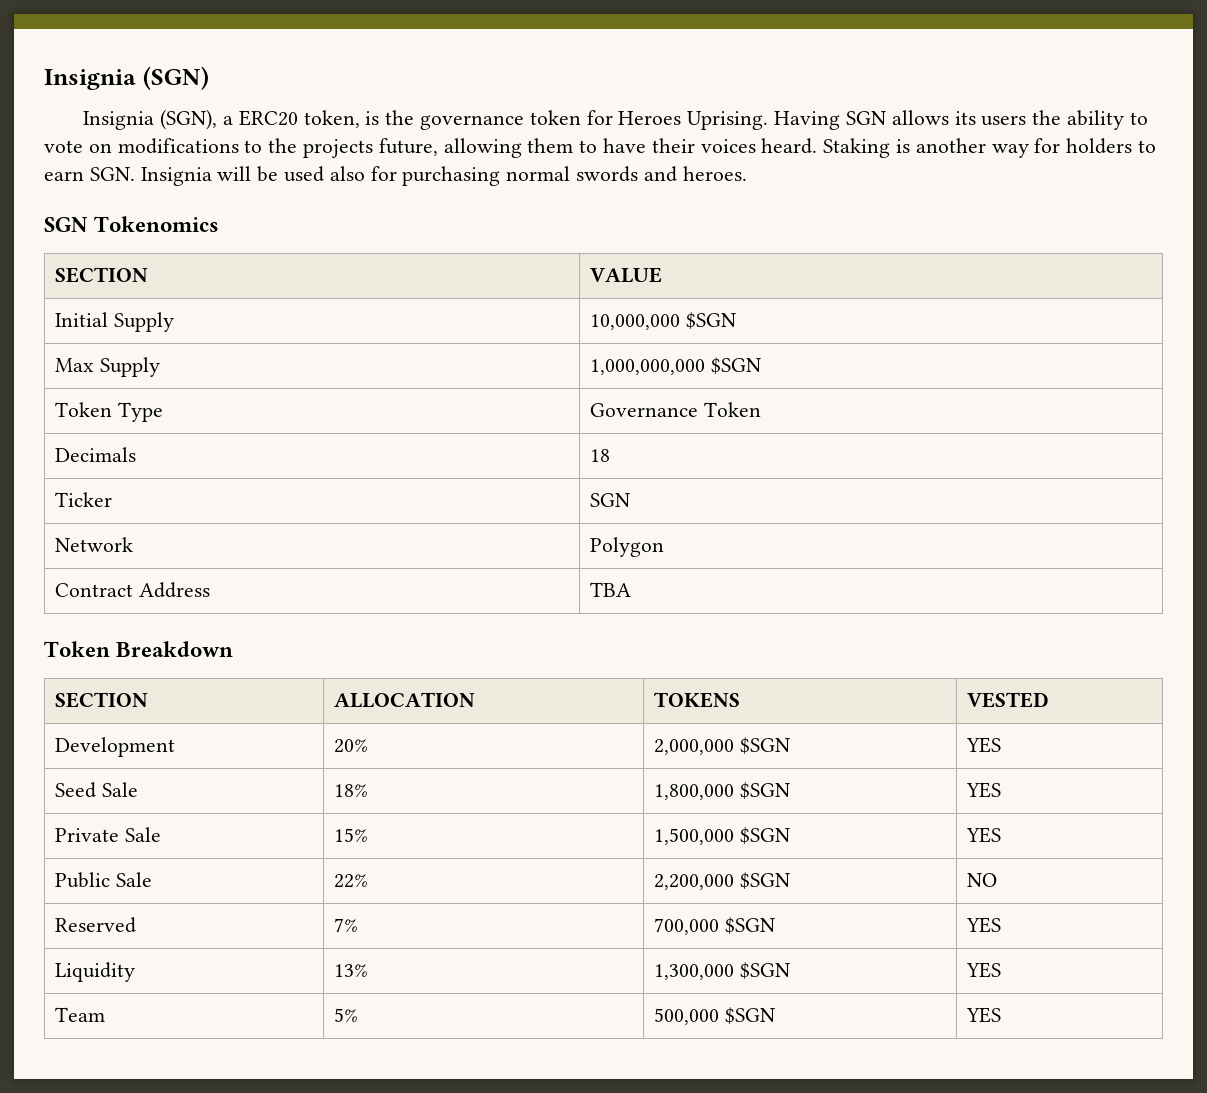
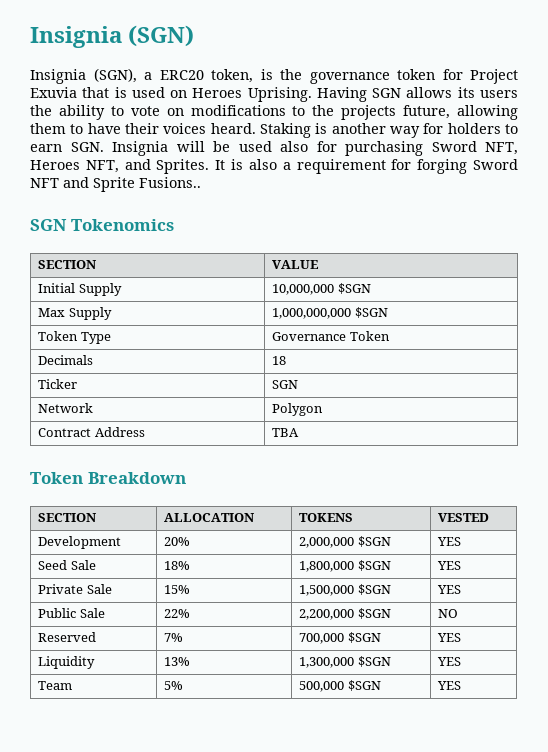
(613, 117) none -> [470,69,518,84] [30,87,188,98] Project Exuvia that is used on
[506,166,747,182] normal swords and heroes. -> [431,141,518,155] [30,159,518,174] [30,177,201,192] Sword NFT, Heroes NFT, and Sprites. It is also a requirement for forging Sword NFT and Sprite Fusions..

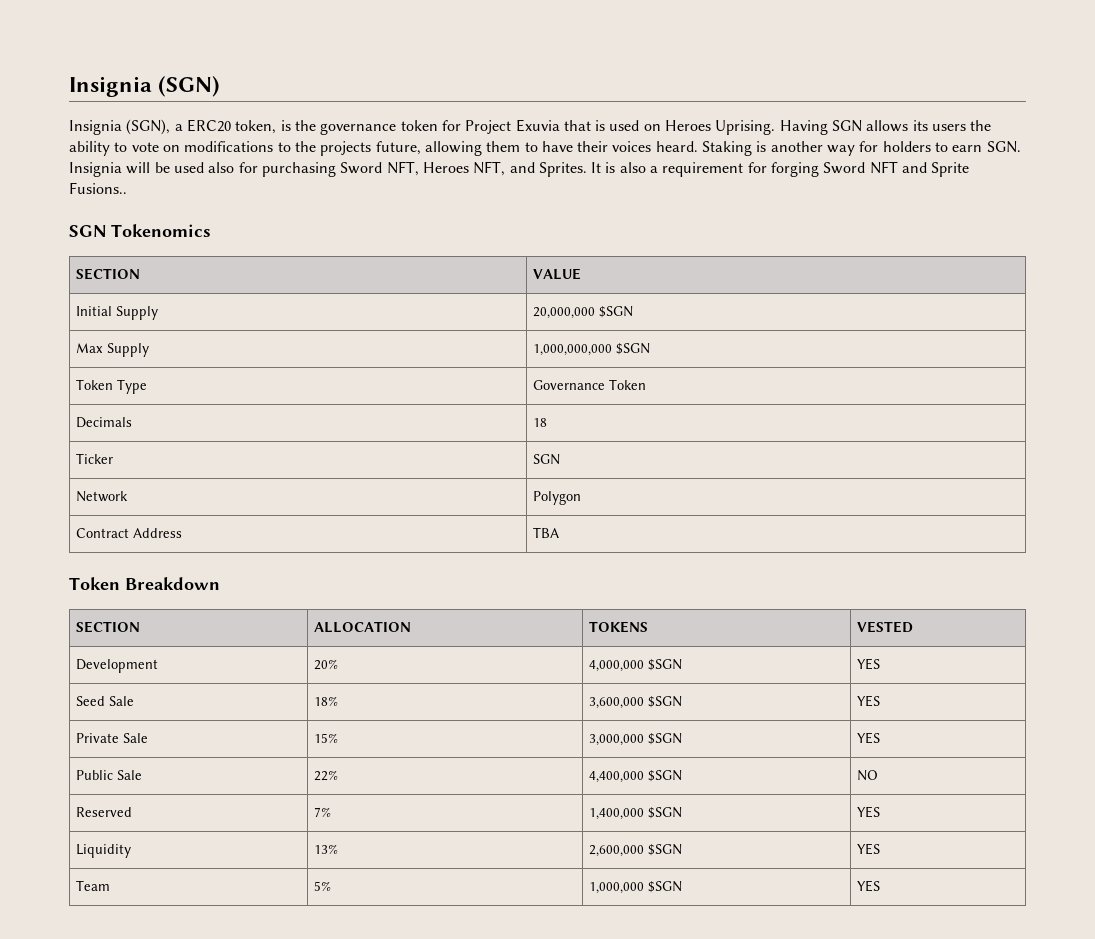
[272,284,335,295] 10,000,000 -> [533,307,596,319] 20,000,000
[299,537,355,548] 2,000,000 -> [589,660,645,672] 4,000,000
[299,561,355,572] 1,800,000 -> [589,697,645,709] 3,600,000
[299,585,355,596] 1,500,000 -> [589,734,645,746] 3,000,000
[299,609,355,620] 2,200,000 -> [589,771,645,783] 4,400,000
[299,633,345,644] 700,000 -> [589,808,645,820] 1,400,000
[299,657,355,668] 1,300,000 -> [589,845,645,857] 2,600,000
[299,681,345,692] 500,000 -> [589,882,645,894] 1,000,000

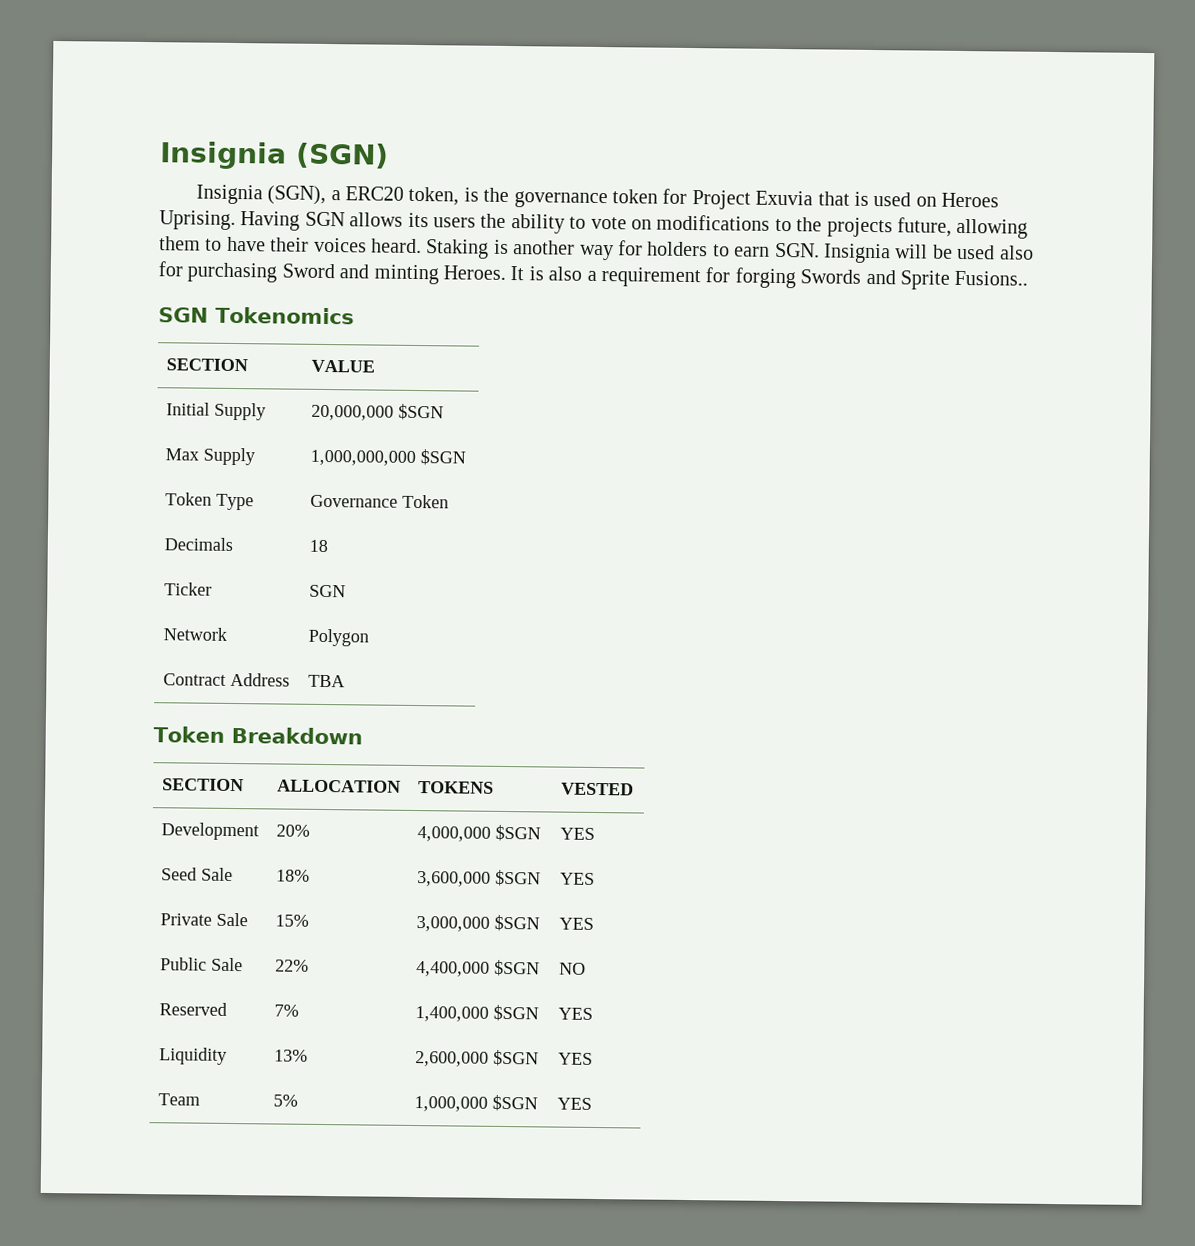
[386,161,587,177] NFT, Heroes NFT, and Sprites. -> [339,264,506,285] and minting Heroes.
[823,161,898,174] Sword NFT -> [800,269,862,284] Swords

